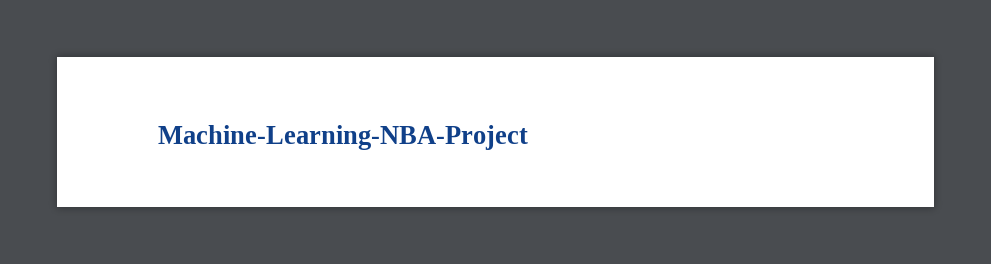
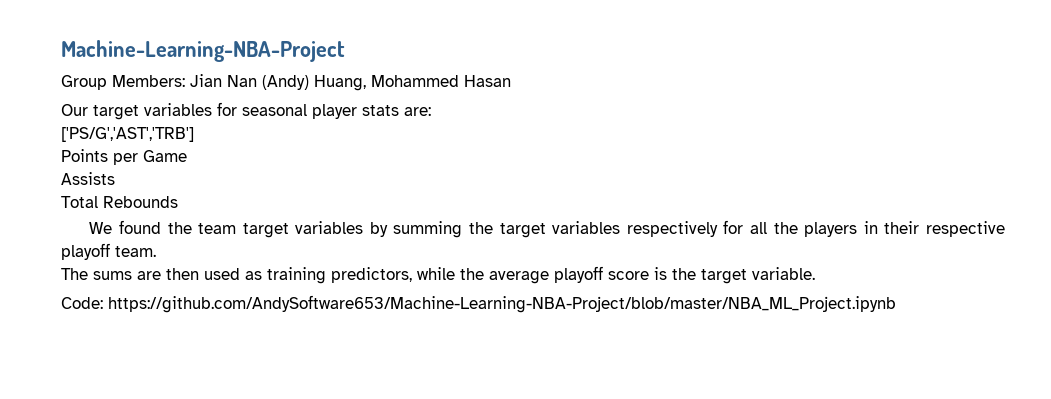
(528, 137) none -> [61,74,511,91] [61,102,431,120] [61,127,194,142] [61,149,187,165] [61,172,115,185] [61,196,178,208] [89,220,1005,238] [61,243,156,260] [61,266,815,284] [61,295,896,313] // Group Members: Jian Nan (Andy) Huang, Mohammed Hasan // Our target variables for seasonal player stats are: // ['PS/G','AST','TRB'] // Points per Game // Assists // Total Rebounds // We found the team target variables by summing the target variables respectively for all the players in their respective playoff team. // The sums are then used as training predictors, while the average playoff score is the target variable. // Code: https://github.com/AndySoftware653/Machine-Learning-NBA-Project/blob/master/NBA_ML_Project.ipynb

